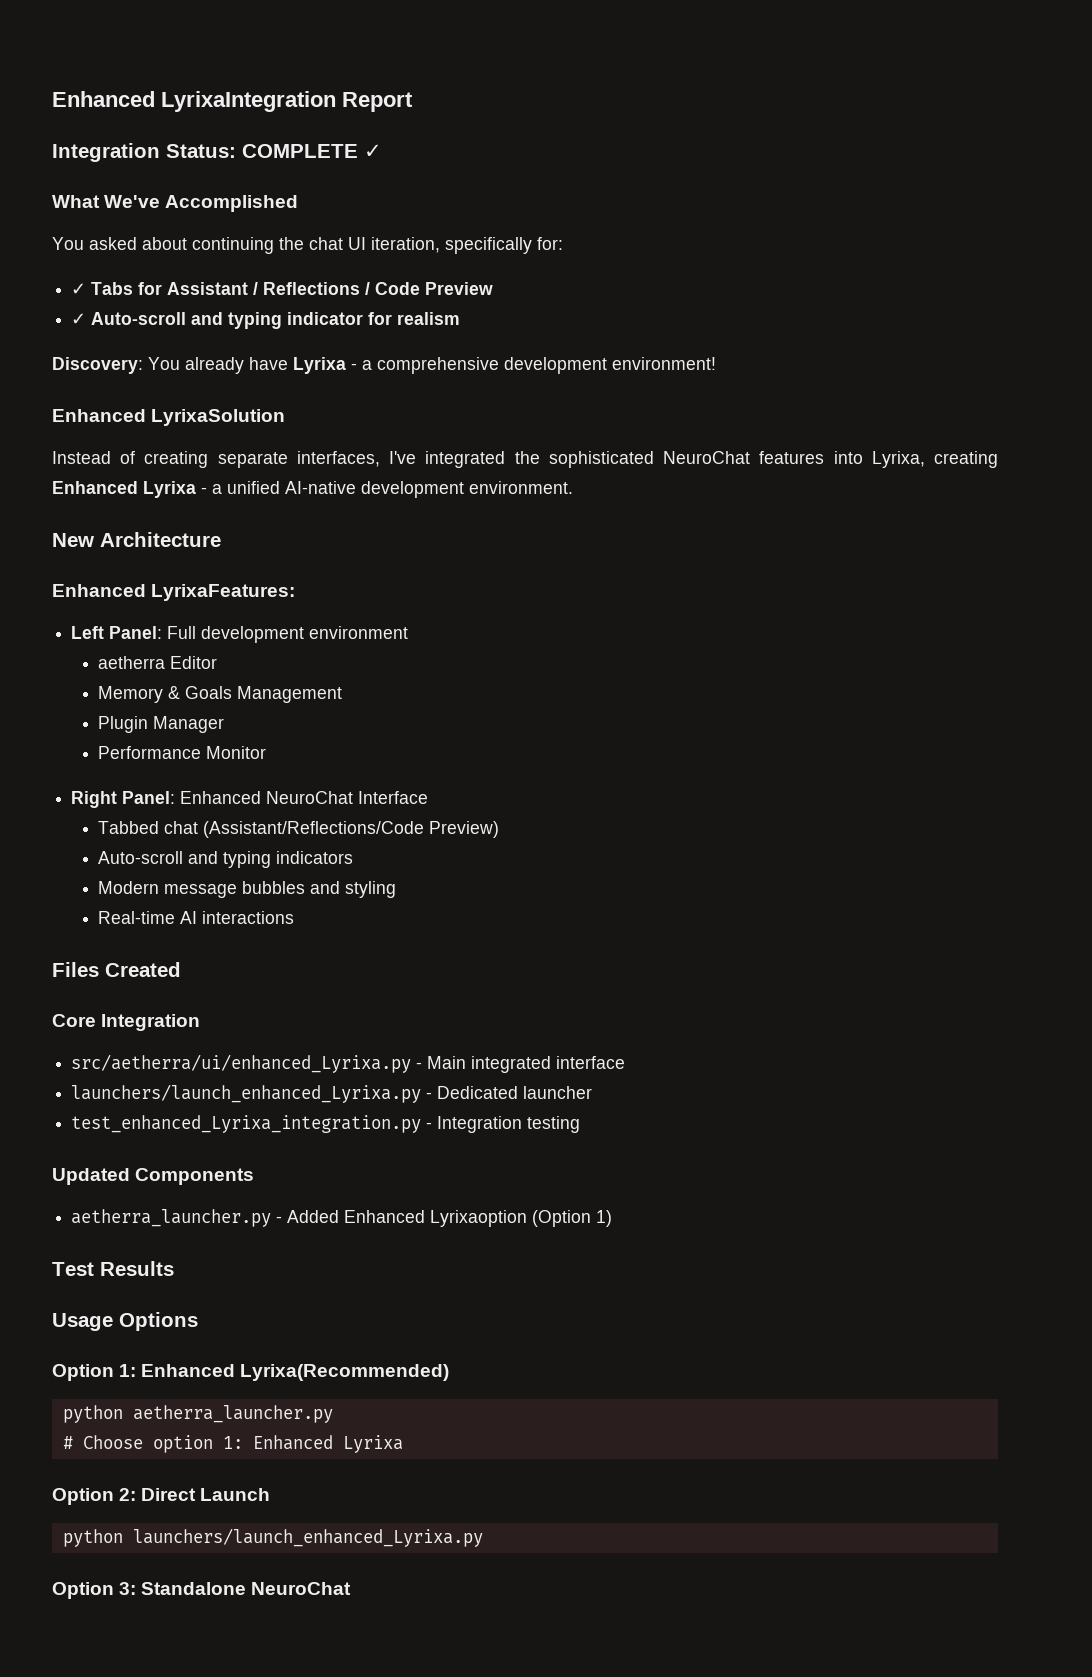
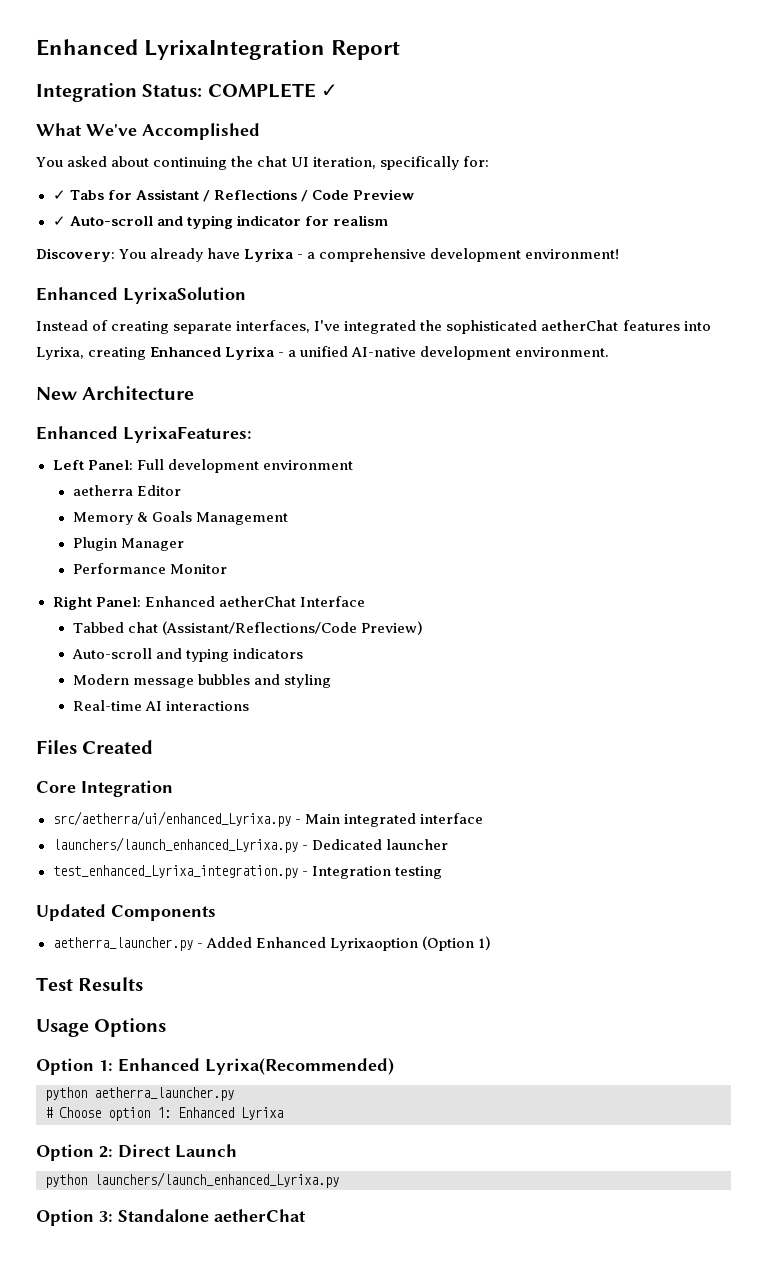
[663,451,751,464] NeuroChat -> [541,320,619,331] aetherChat
[266,791,354,804] NeuroChat -> [218,596,296,607] aetherChat
[251,1582,352,1595] NeuroChat -> [214,1209,306,1222] aetherChat

